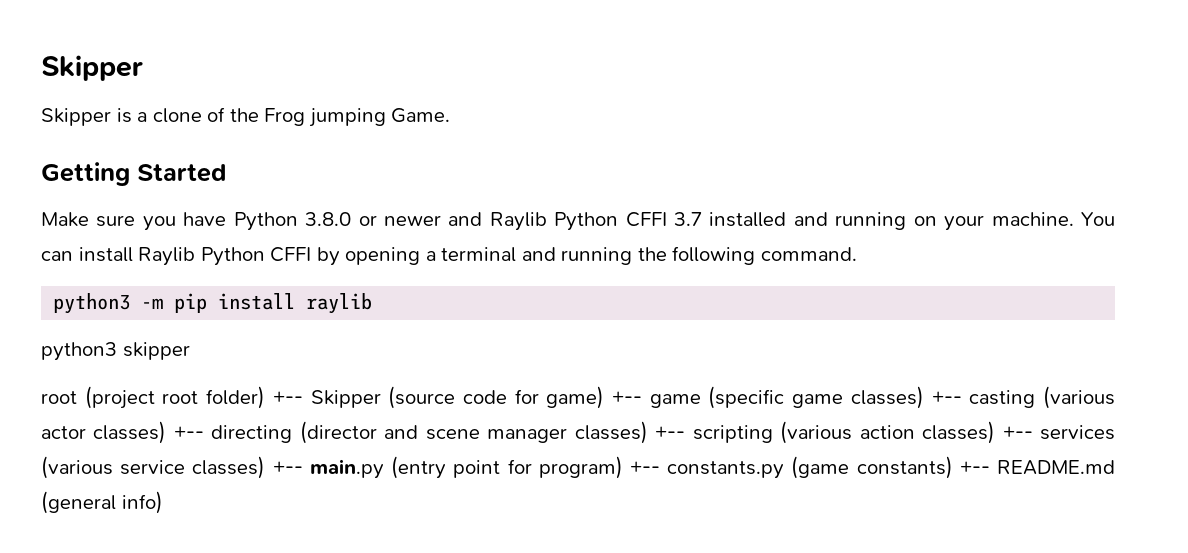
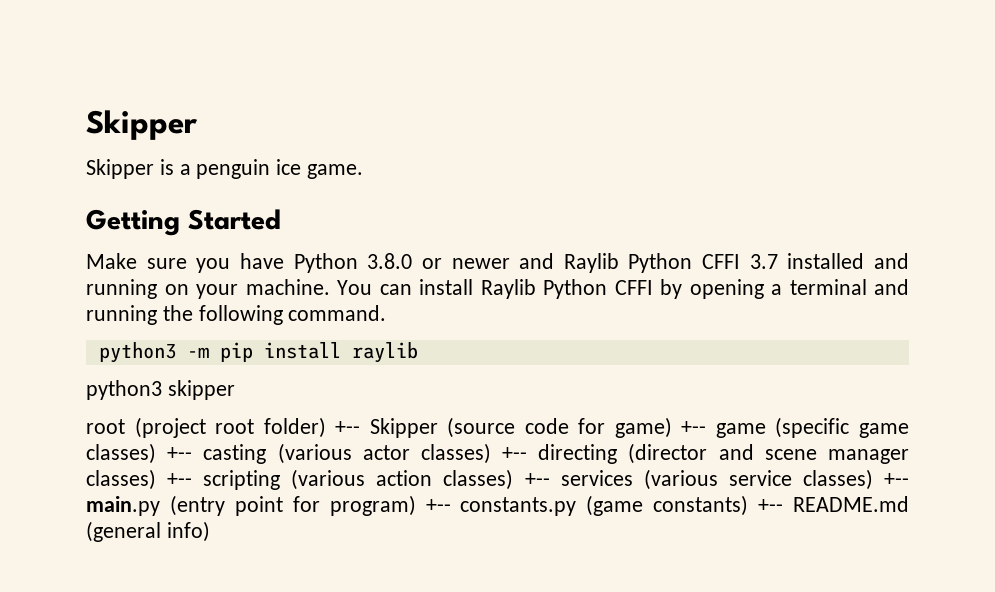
[152,107,451,127] clone of the Frog jumping Game. -> [196,159,364,179] penguin ice game.

